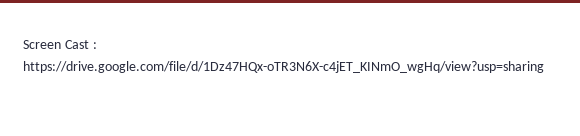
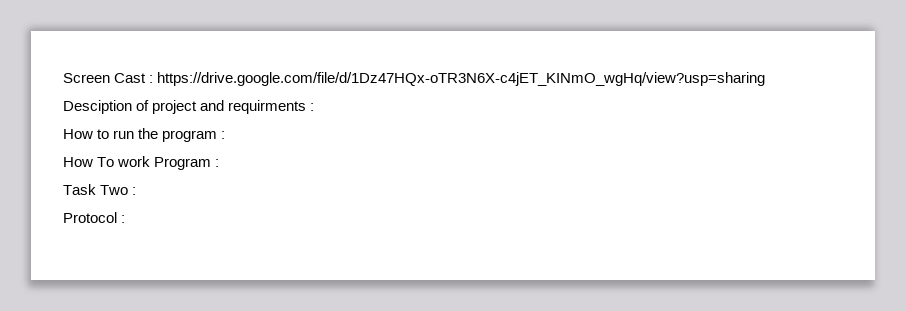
(544, 67) none -> [63,100,315,114] [63,128,226,142] [63,156,220,170] [63,184,137,195] [63,212,126,223] // Desciption of project and requirments : // How to run the program : // How To work Program : // Task Two : // Protocol :

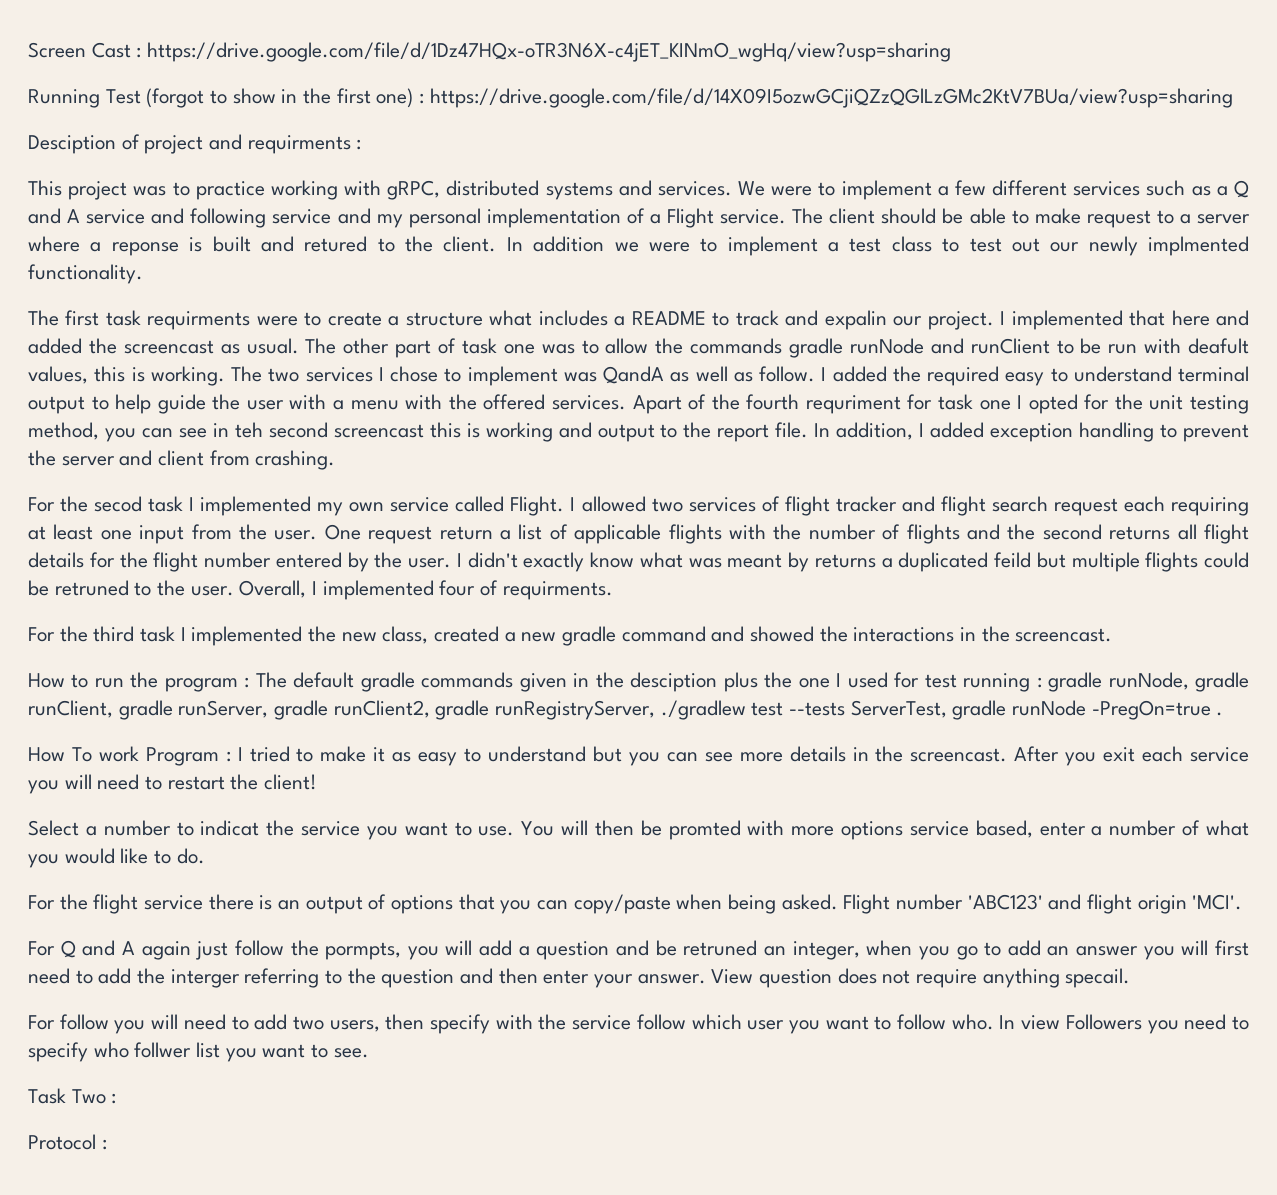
(766, 79) none -> [28,88,1233,108] // Running Test (forgot to show in the first one) : https://drive.google.com/file/d/14X09I5ozwGCjiQZzQGlLzGMc2KtV7BUa/view?usp=sharing
(315, 107) none -> [28,180,1249,200] [28,208,1250,228] [28,236,1249,256] [28,264,143,284] [28,310,1250,330] [28,338,1249,358] [28,366,1249,386] [28,394,1250,414] [28,422,1250,442] [28,450,336,470] [28,496,1249,516] [28,524,1249,544] [28,552,1249,572] [28,580,613,600] [28,626,1113,646] // This project was to practice working with gRPC, distributed systems and services. We were to implement a few different services such as a Q and A service and following service and my personal implementation of a Flight service. The client should be able to make request to a server where a reponse is built and retured to the client. In addition we were to implement a test class to test out our newly implmented functionality. // The first task requirments were to create a structure what includes a README to track and expalin our project. I implemented that here and added the screencast as usual. The other part of task one was to allow the commands gradle runNode and runClient to be run with deafult values, this is working. The two services I chose to implement was QandA as well as follow. I added the required easy to understand terminal output to help guide the user with a menu with the offered services. Apart of the fourth requriment for task one I opted for the unit testing method, you can see in teh second screencast this is working and output to the report file. In addition, I added exception handling to prevent the server and client from crashing. // For the secod task I implemented my own service called Flight. I allowed two services of flight tracker and flight search request each requiring at least one input from the user. One request return a list of applicable flights with the number of flights and the second returns all flight details for the flight number entered by the user. I didn't exactly know what was meant by returns a duplicated feild but multiple flights could be retruned to the user. Overall, I implemented four of requirments. // For the third task I implemented the new class, created a new gradle command and showed the interactions in the screencast.
(226, 135) none -> [255,672,1250,692] [28,700,1224,720] The default gradle commands given in the desciption plus the one I used for test running : gradle runNode, gradle runClient, gradle runServer, gradle runClient2, gradle runRegistryServer, ./gradlew test --tests ServerTest, gradle runNode -PregOn=true .
(220, 163) none -> [237,746,1249,766] [28,774,318,794] [28,820,1249,840] [28,848,205,868] [28,894,1243,914] [28,940,1249,960] [28,968,1131,988] [28,1014,1249,1034] [28,1042,369,1062] I tried to make it as easy to understand but you can see more details in the screencast. After you exit each service you will need to restart the client! // Select a number to indicat the service you want to use. You will then be promted with more options service based, enter a number of what you would like to do. // For the flight service there is an output of options that you can copy/paste when being asked. Flight number 'ABC123' and flight origin 'MCI'. // For Q and A again just follow the pormpts, you will add a question and be retruned an integer, when you go to add an answer you will first need to add the interger referring to the question and then enter your answer. View question does not require anything specail. // For follow you will need to add two users, then specify with the service follow which user you want to follow who. In view Followers you need to specify who follwer list you want to see.

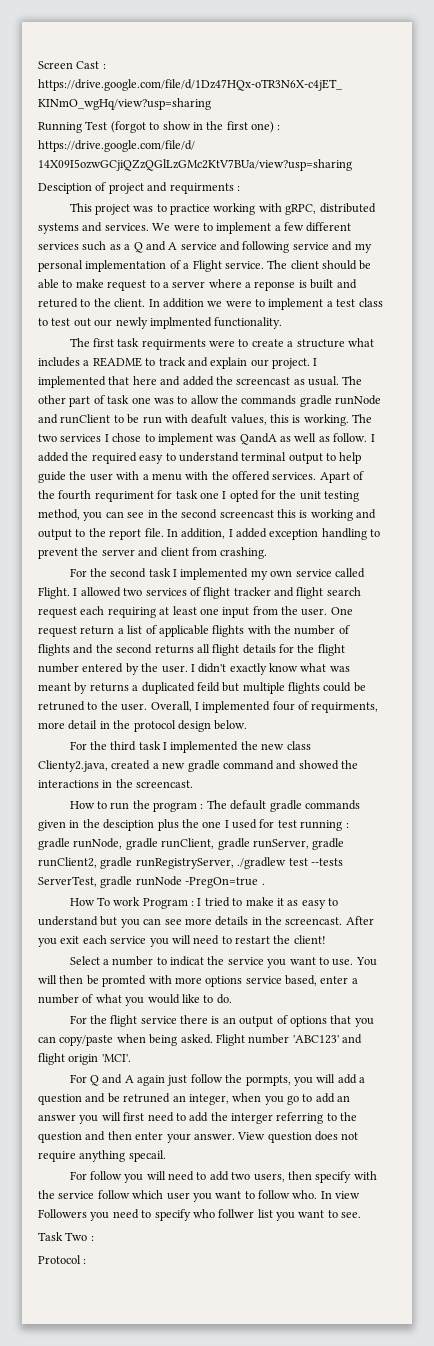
[824,310,887,330] expalin -> [210,357,248,369] explain
[234,422,263,438] teh -> [160,509,178,518] the
[94,496,143,512] secod -> [110,568,147,578] second
[502,581,613,600] requirments. -> [311,702,379,713] [38,720,248,732] requirments, more detail in the protocol design below.
[382,626,429,644] class, -> [286,741,311,750] [38,760,108,772] class Clienty2.java,

